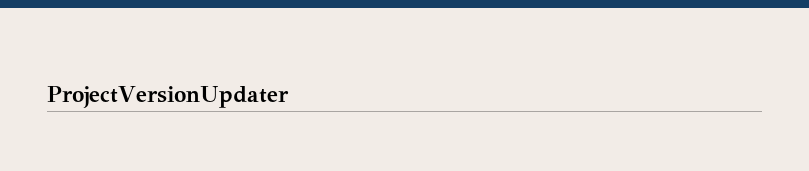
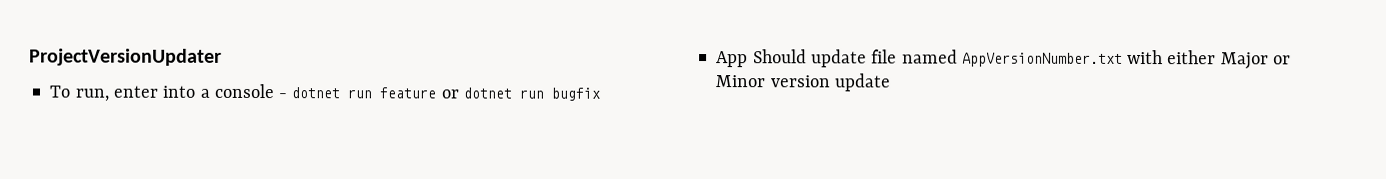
(289, 97) none -> [49,83,601,102] [716,49,1291,70] [716,73,891,92] // To run, enter into a console - dotnet run feature or dotnet run bugfix // App Should update file named AppVersionNumber.txt with either Major or Minor version update

